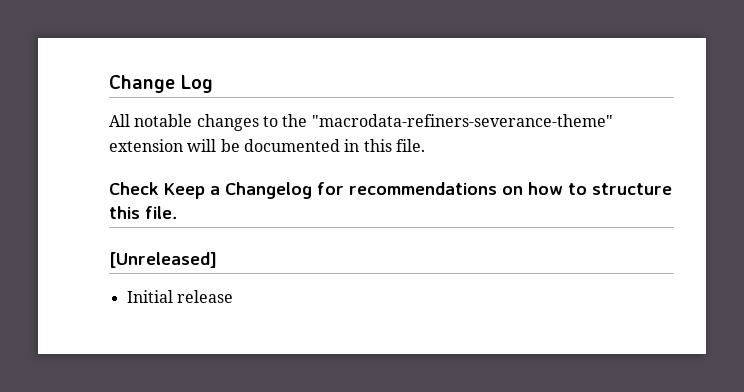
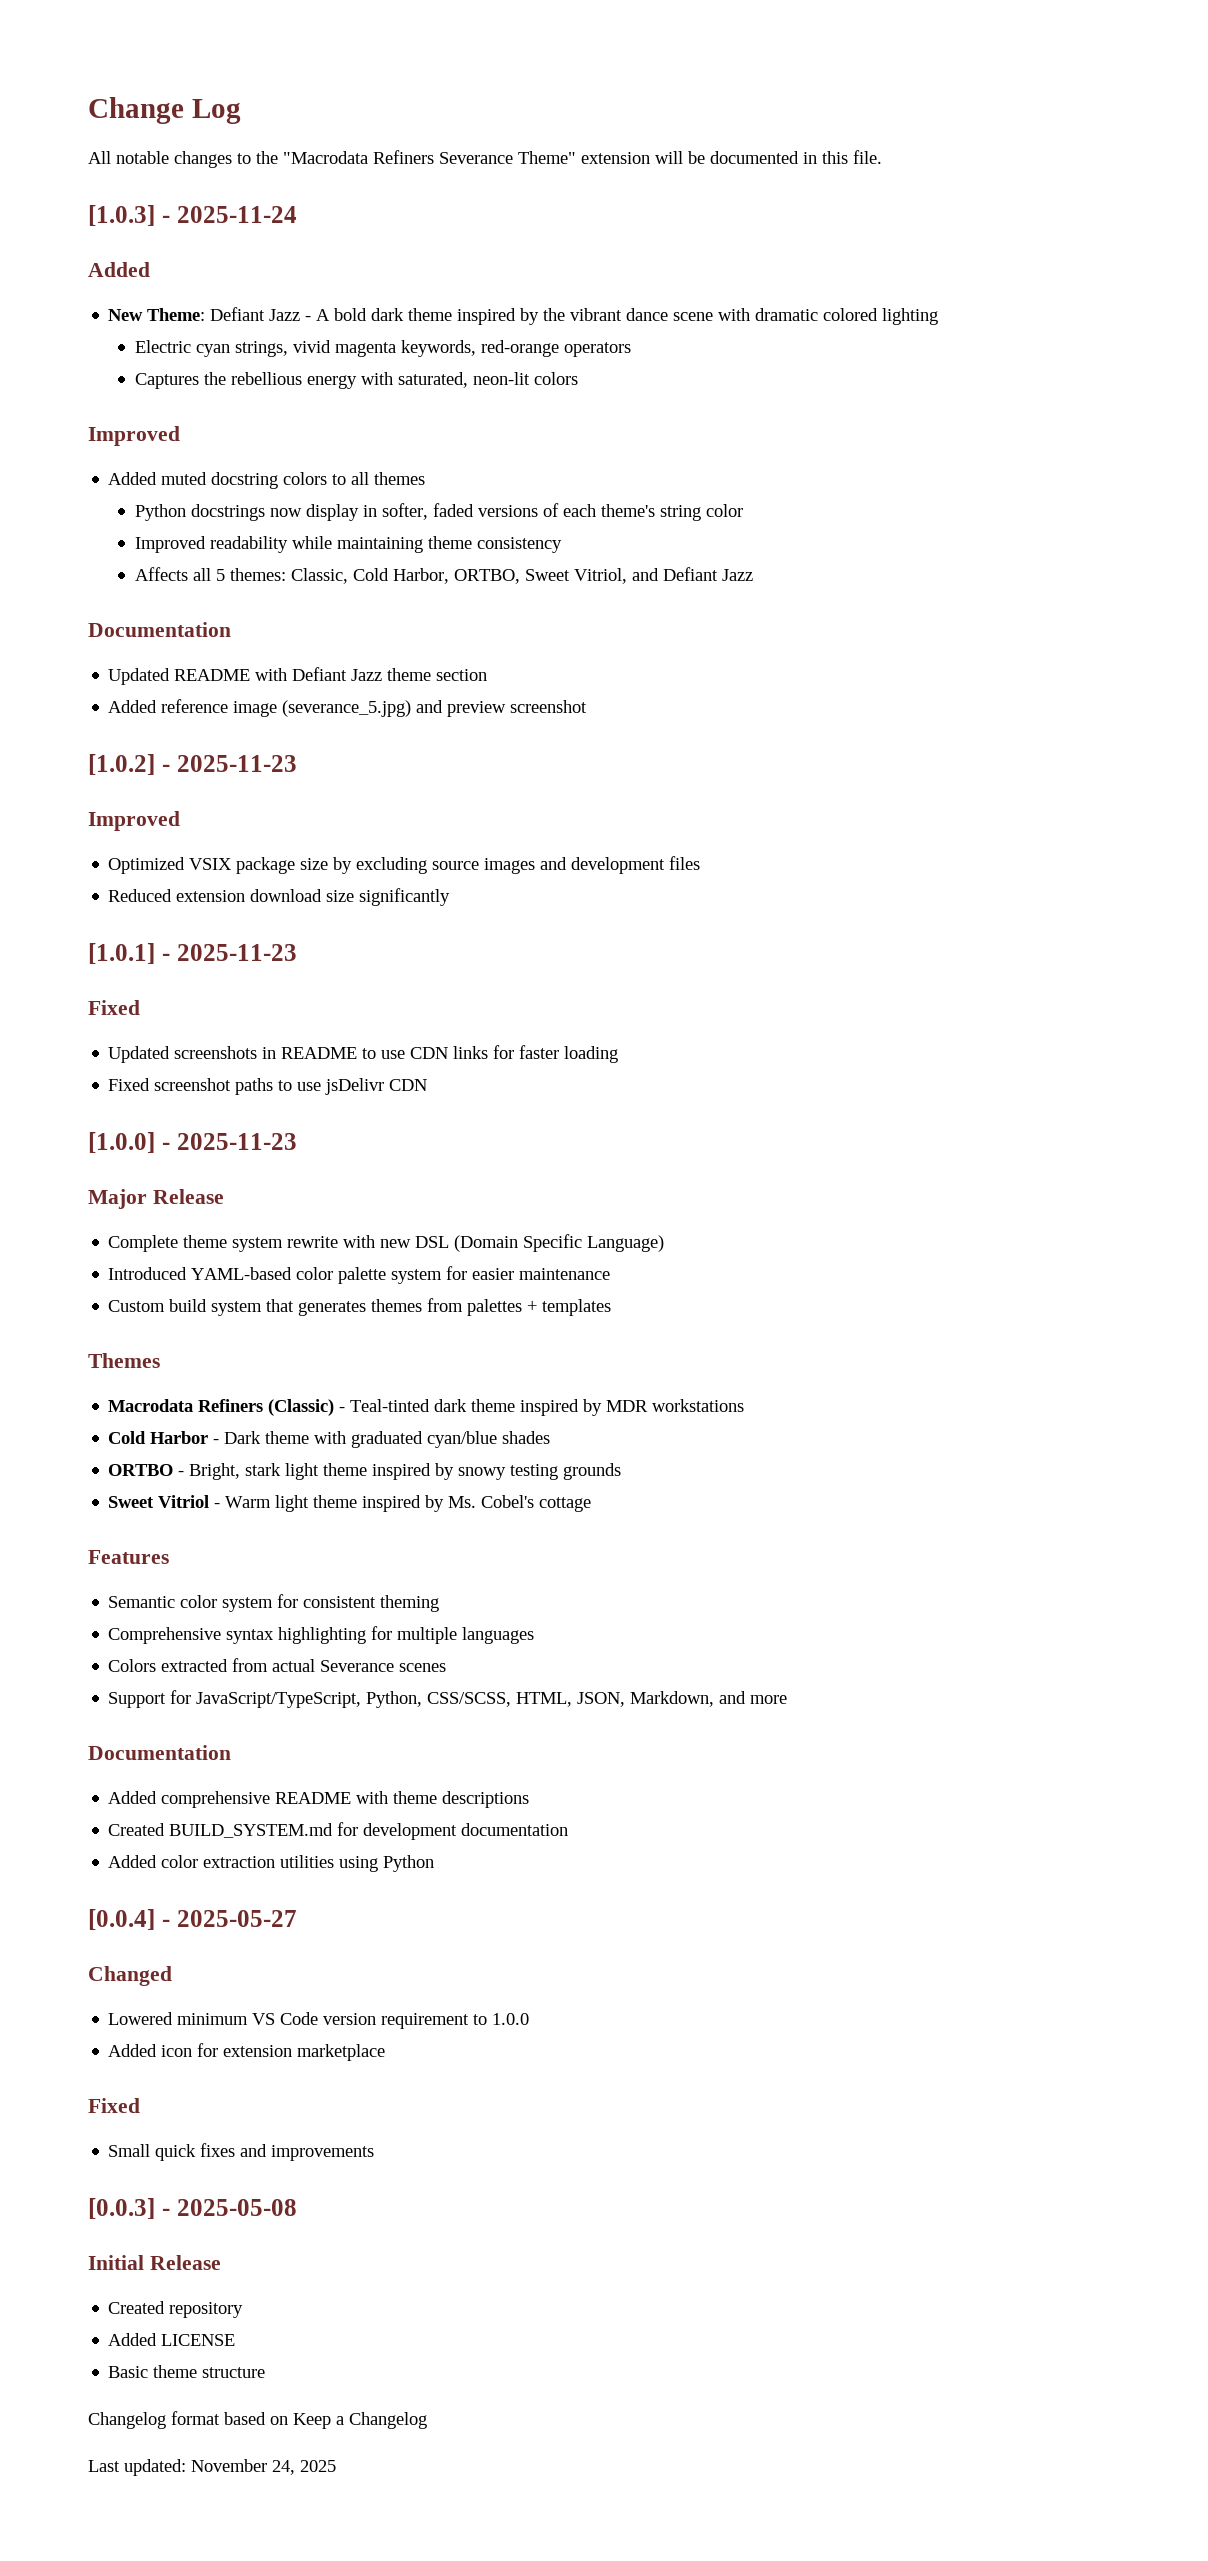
[311,114,613,127] "macrodata-refiners-severance-theme" -> [283,150,576,164] "Macrodata Refiners Severance Theme"
[109,182,672,199] [109,206,177,219] [109,252,217,268] [126,290,233,303] Check Keep a Changelog for recommendations on how to structure this file. // [Unreleased] // Initial release -> [88,205,297,226] [88,262,150,277] [108,307,939,325] [135,340,632,357] [135,372,579,389] [88,426,180,446] [108,472,426,489] [135,503,744,521] [135,536,563,553] [135,567,754,584] [88,622,231,637] [108,667,488,685] [108,699,588,717] [88,754,297,775] [88,811,180,831] [108,856,701,874] [108,888,451,906] [88,943,297,964] [88,1000,140,1015] [108,1045,619,1063] [108,1078,428,1095] [88,1132,297,1153] [88,1189,224,1209] [108,1234,665,1252] [108,1266,611,1284] [108,1298,612,1316] [88,1353,160,1368] [108,1399,745,1416] [108,1431,551,1448] [108,1463,622,1480] [108,1495,592,1512] [88,1550,169,1564] [108,1594,440,1612] [108,1626,535,1644] [108,1658,447,1672] [108,1690,788,1708] [88,1745,231,1760] [108,1791,530,1808] [108,1822,569,1840] [108,1855,435,1872] [88,1909,297,1930] [88,1966,172,1986] [108,2012,530,2029] [108,2043,386,2061] [88,2098,140,2113] [108,2143,375,2161] [88,2198,297,2219] [88,2255,221,2270] [108,2301,244,2318] [108,2333,236,2346] [108,2365,266,2378] [88,2411,427,2429] [88,2459,336,2476] [1.0.3] - 2025-11-24 // Added // New Theme: Defiant Jazz - A bold dark theme inspired by the vibrant dance scene with dramatic colored lighting // Electric cyan strings, vivid magenta keywords, red-orange operators // Captures the rebellious energy with saturated, neon-lit colors // Improved // Added muted docstring colors to all themes // Python docstrings now display in softer, faded versions of each theme's string color // Improved readability while maintaining theme consistency // Affects all 5 themes: Classic, Cold Harbor, ORTBO, Sweet Vitriol, and Defiant Jazz // Documentation // Updated README with Defiant Jazz theme section // Added reference image (severance_5.jpg) and preview screenshot // [1.0.2] - 2025-11-23 // Improved // Optimized VSIX package size by excluding source images and development files // Reduced extension download size significantly // [1.0.1] - 2025-11-23 // Fixed // Updated screenshots in README to use CDN links for faster loading // Fixed screenshot paths to use jsDelivr CDN // [1.0.0] - 2025-11-23 // Major Release // Complete theme system rewrite with new DSL (Domain Specific Language) // Introduced YAML-based color palette system for easier maintenance // Custom build system that generates themes from palettes + templates // Themes // Macrodata Refiners (Classic) - Teal-tinted dark theme inspired by MDR workstations // Cold Harbor - Dark theme with graduated cyan/blue shades // ORTBO - Bright, stark light theme inspired by snowy testing grounds // Sweet Vitriol - Warm light theme inspired by Ms. Cobel's cottage // Features // Semantic color system for consistent theming // Comprehensive syntax highlighting for multiple languages // Colors extracted from actual Severance scenes // Support for JavaScript/TypeScript, Python, CSS/SCSS, HTML, JSON, Markdown, and more // Documentation // Added comprehensive README with theme descriptions // Created BUILD_SYSTEM.md for development documentation // Added color extraction utilities using Python // [0.0.4] - 2025-05-27 // Changed // Lowered minimum VS Code version requirement to 1.0.0 // Added icon for extension marketplace // Fixed // Small quick fixes and improvements // [0.0.3] - 2025-05-08 // Initial Release // Created repository // Added LICENSE // Basic theme structure // Changelog format based on Keep a Changelog // Last updated: November 24, 2025

